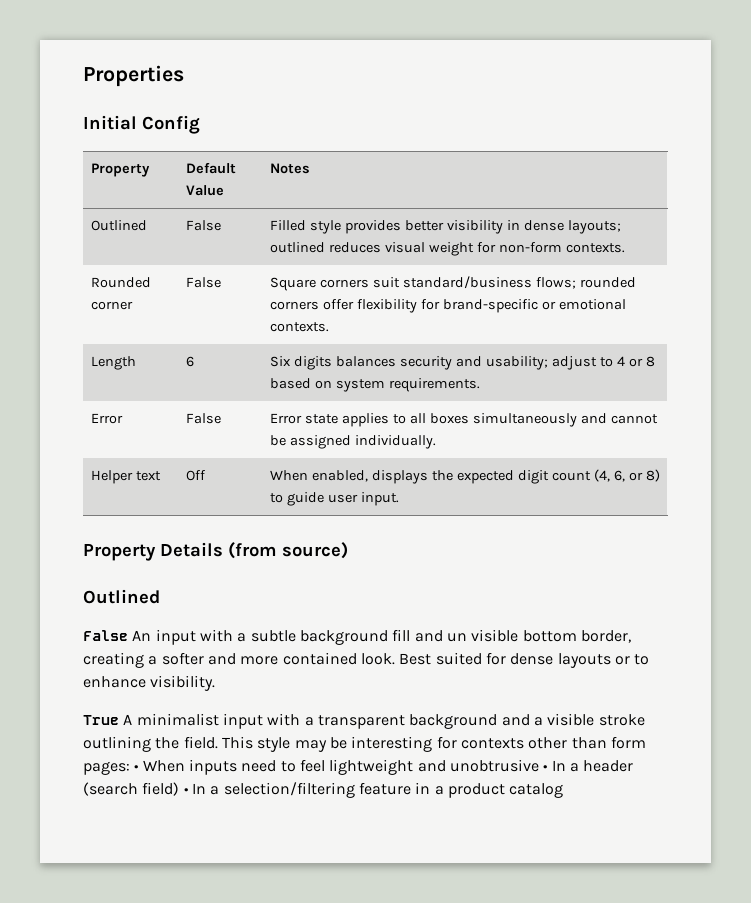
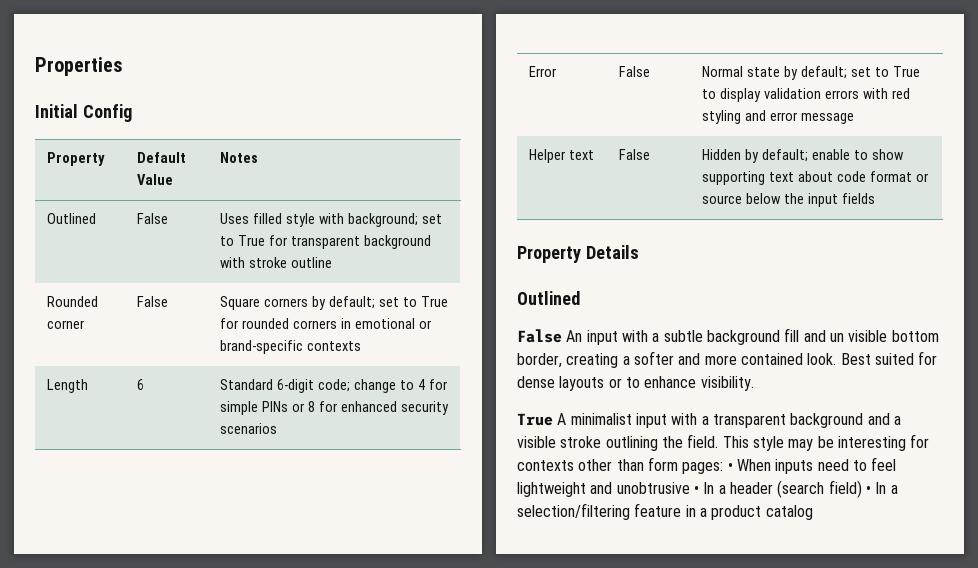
[270,220,621,234] [270,242,625,256] Filled style provides better visibility in dense layouts; outlined reduces visual weight for non-form contexts. -> [220,213,442,227] [220,235,431,249] [220,257,332,268] Uses filled style with background; set to True for transparent background with stroke outline
[373,276,636,289] [270,299,626,313] [270,322,330,332] [91,356,137,370] [186,356,195,367] [270,356,655,370] [270,378,481,392] [91,413,124,424] [186,413,222,424] [270,413,658,427] [270,435,437,449] [91,470,162,484] [186,470,207,481] [270,469,660,484] [270,492,400,506] suit standard/business flows; rounded corners offer flexibility for brand-specific or emotional contexts. // Length | 6 | Six digits balances security and usability; adjust to 4 or 8 based on system requirements. // Error | False | Error state applies to all boxes simultaneously and cannot be assigned individually. // Helper text | Off | When enabled, displays the expected digit count (4, 6, or 8) to guide user input. -> [311,296,448,310] [220,318,431,329] [220,340,362,354] [47,379,89,393] [137,379,145,390] [220,379,447,393] [220,401,449,415] [220,423,278,434] [529,66,557,77] [619,66,651,77] [702,66,920,80] [702,88,910,102] [702,110,854,124] [529,149,595,163] [619,149,651,160] [702,149,904,163] [702,171,928,185] [702,193,875,207] by default; set to True for rounded corners in emotional or brand-specific contexts // Length | 6 | Standard 6-digit code; change to 4 for simple PINs or 8 for enhanced security scenarios // Error | False | Normal state by default; set to True to display validation errors with red styling and error message // Helper text | False | Hidden by default; enable to show supporting text about code format or source below the input fields
[228,542,348,559] (from source) -> (639, 252) none

